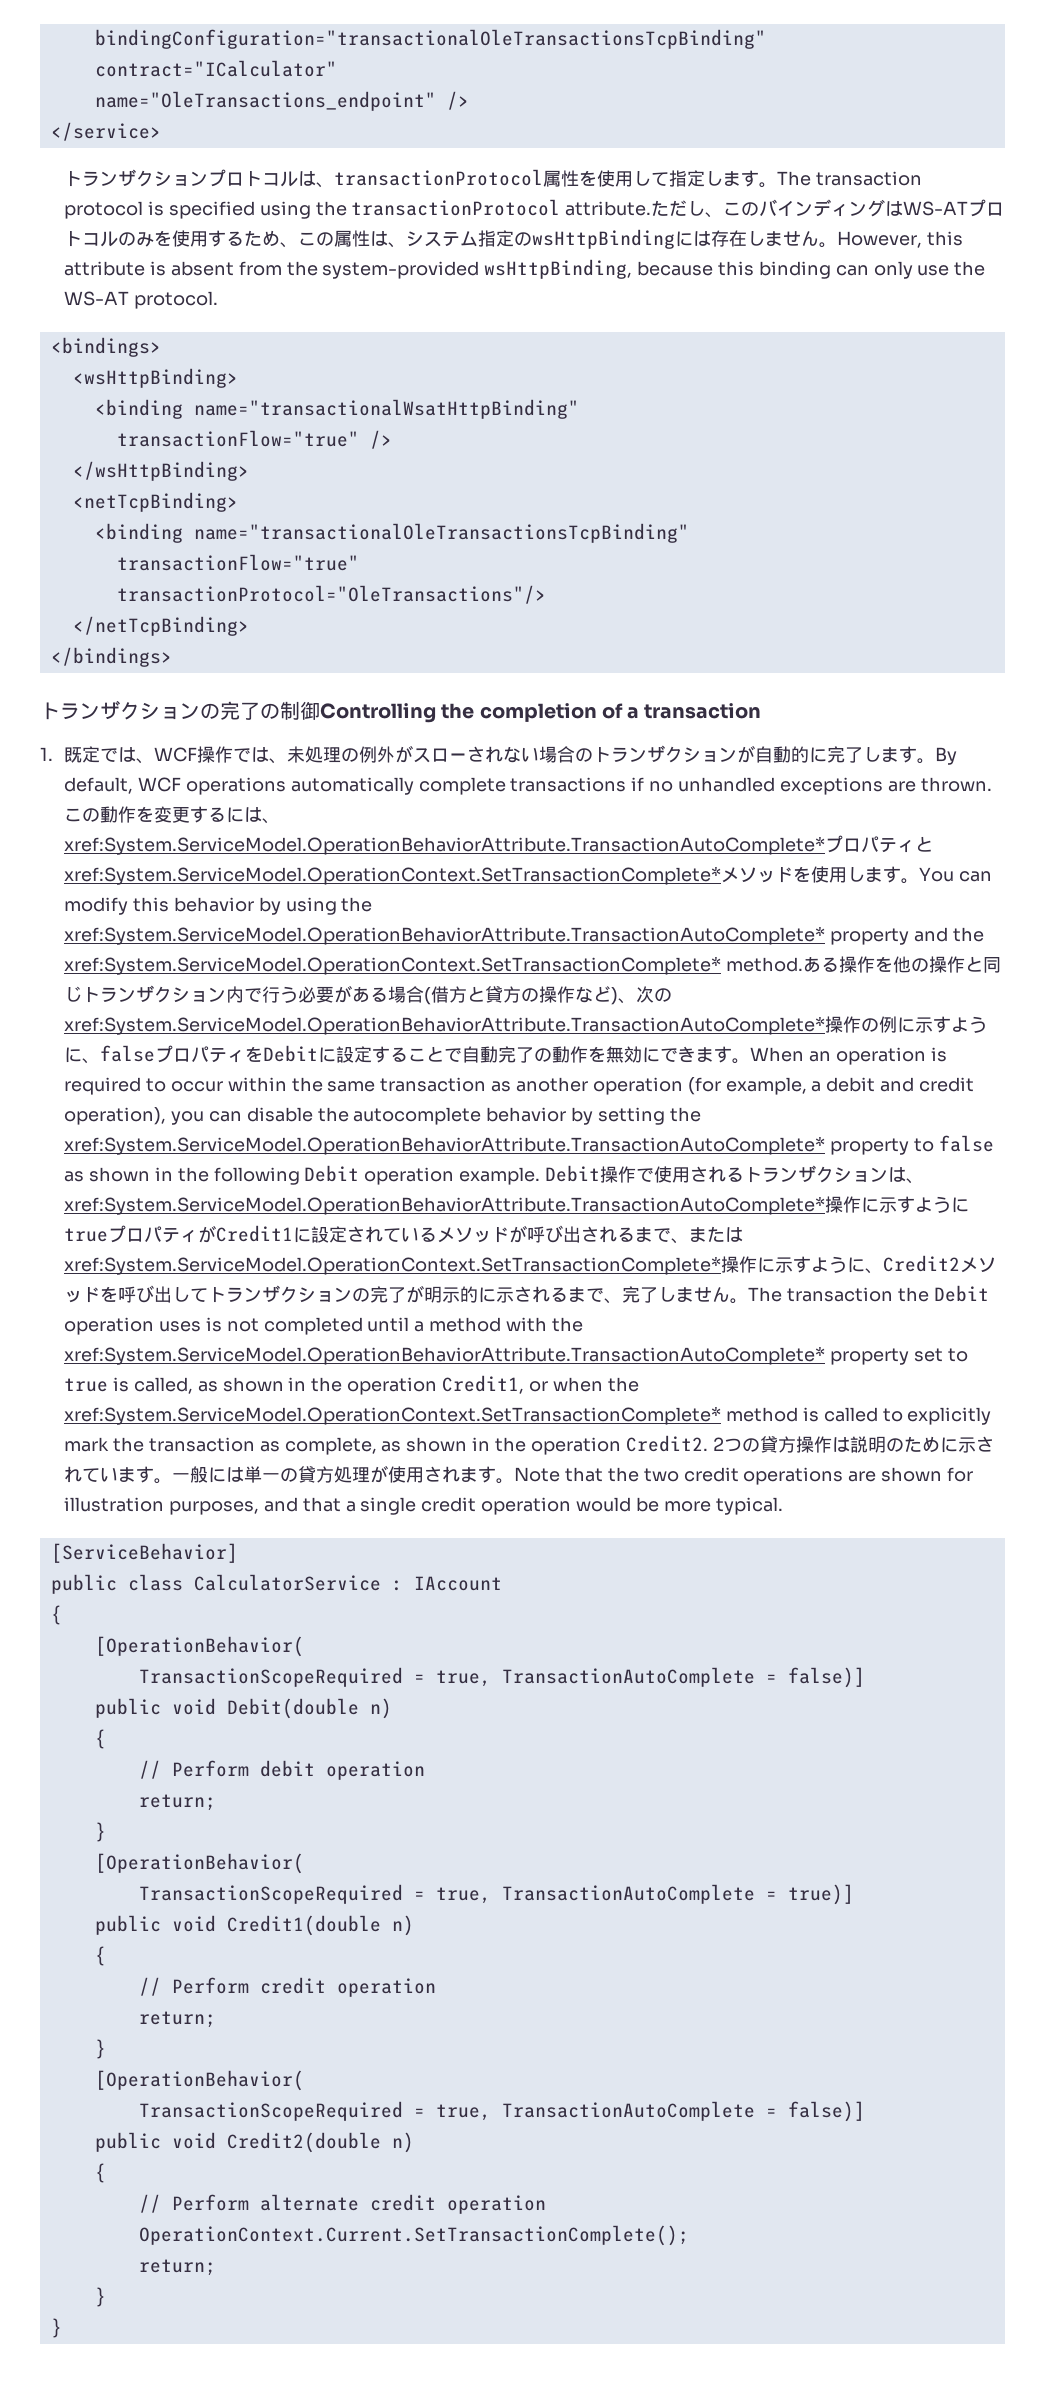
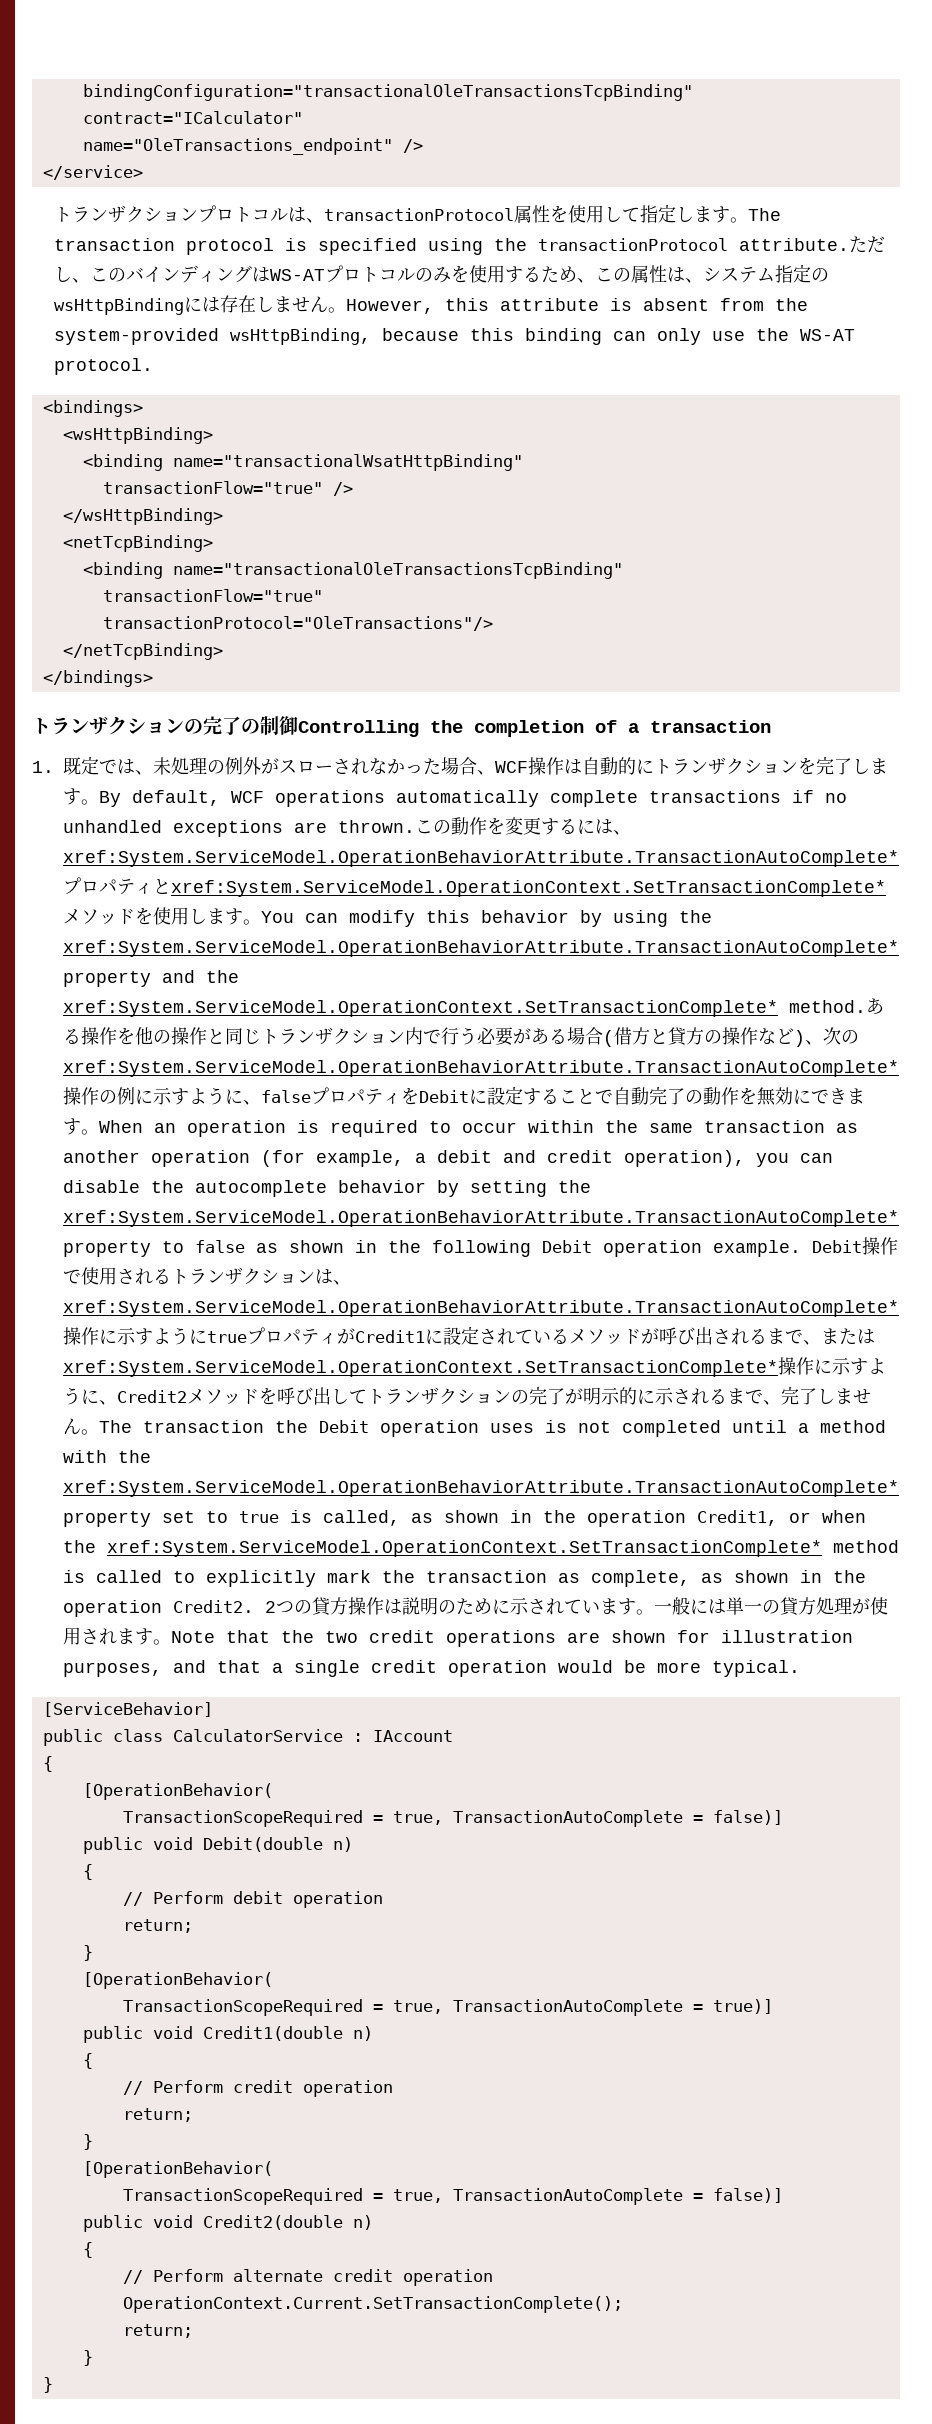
[154,746,288,764] WCF操作では、 -> (153, 772) none
[521,745,828,763] い場合のトランザクションが自動的に -> [387,757,816,775] かった場合、WCF操作は自動的にトランザクションを

